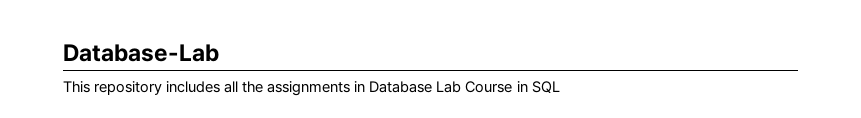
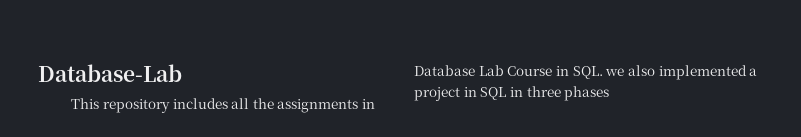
[531,81,560,93] SQL -> [572,65,758,80] [414,86,610,101] SQL. we also implemented a project in SQL in three phases

